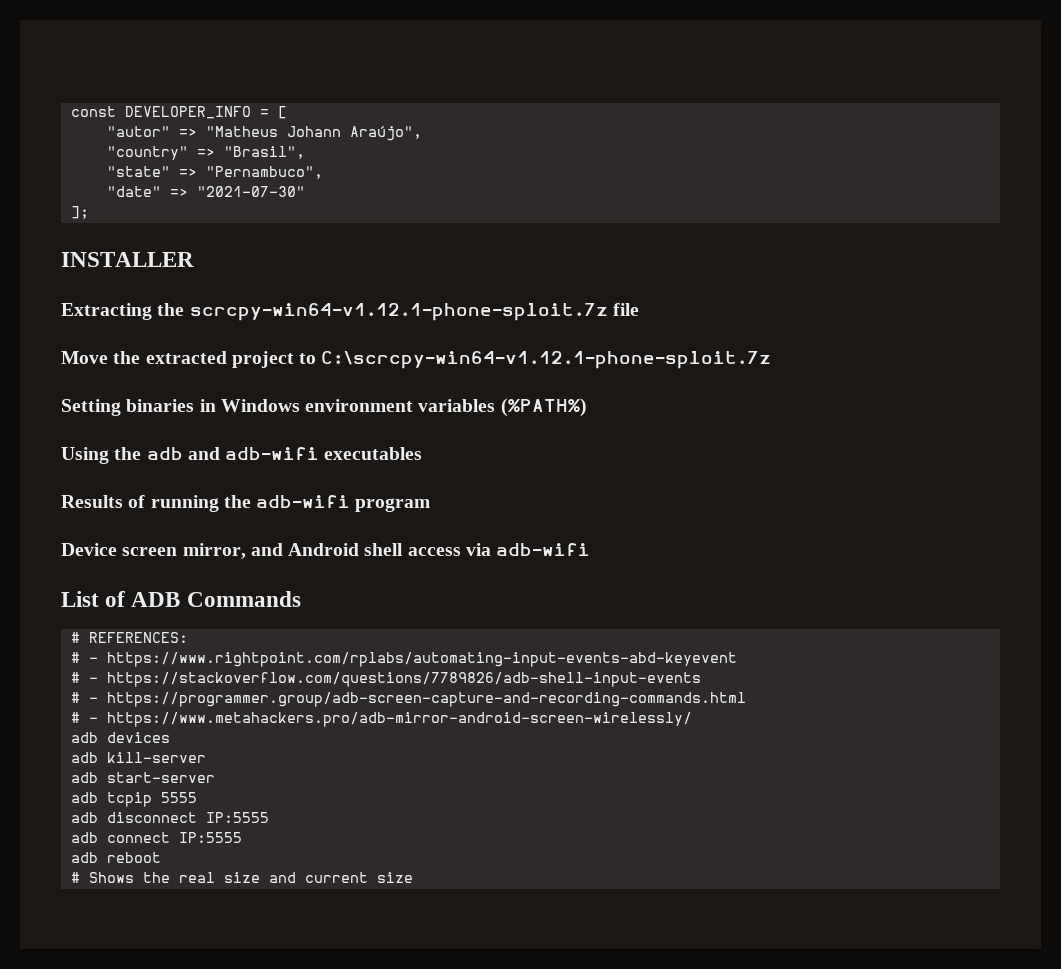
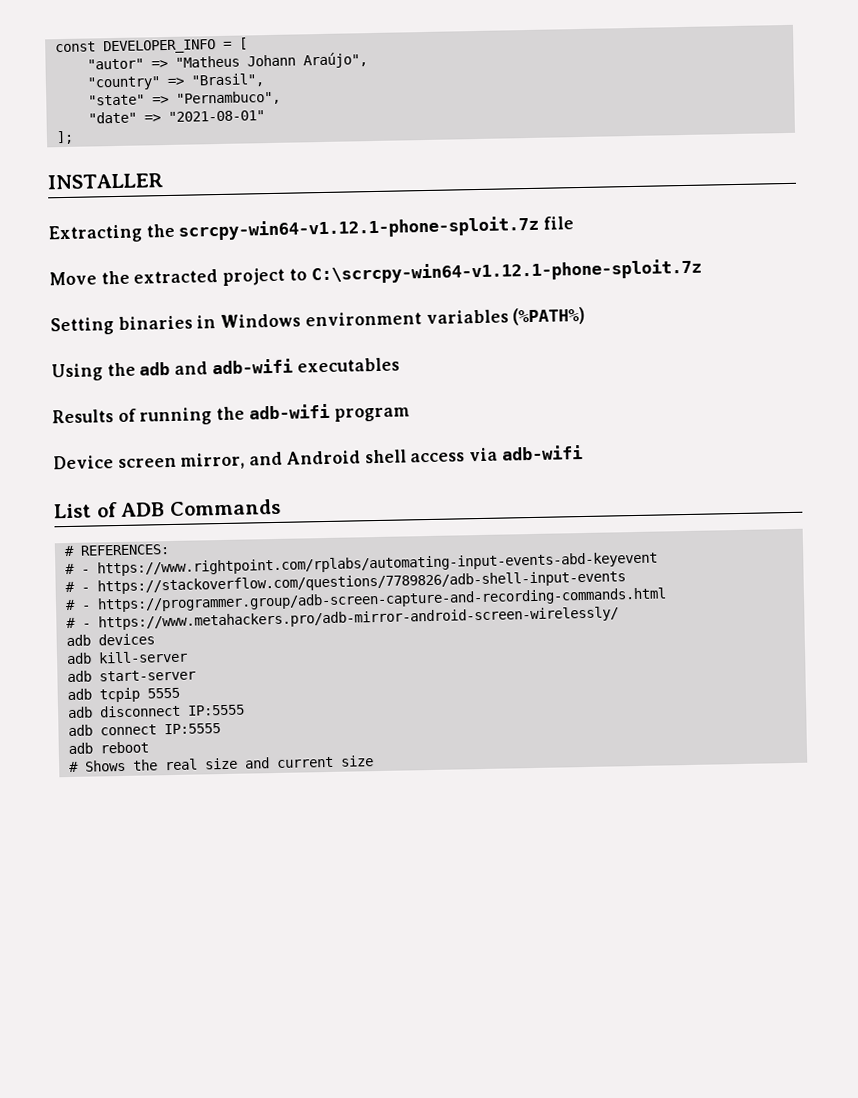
[197,186,306,197] "2021-07-30" -> [167,110,265,122] "2021-08-01"

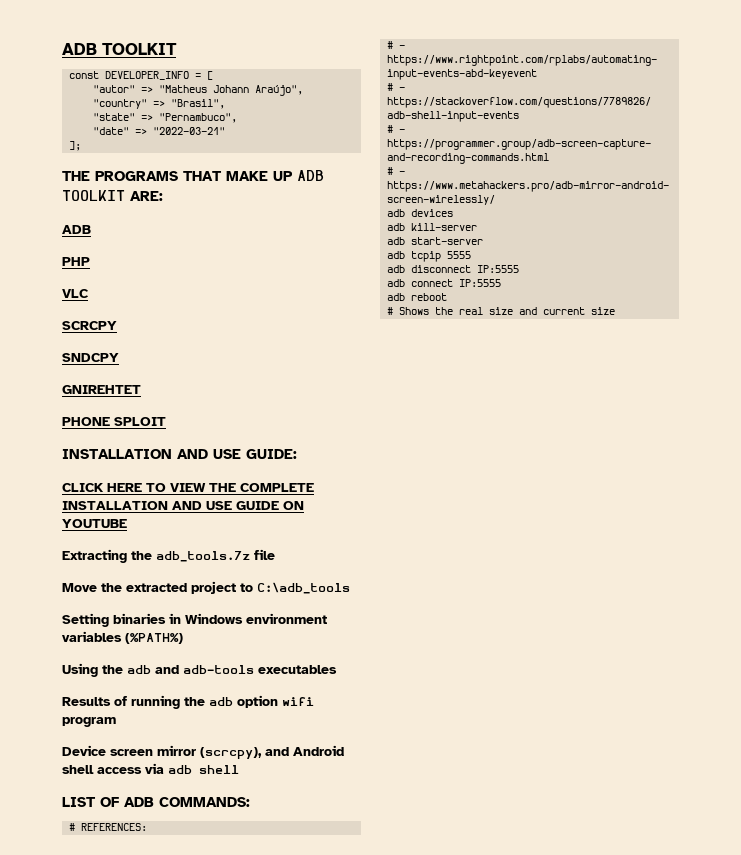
(54, 47) none -> [62,43,177,55] ADB TOOLKIT //
[167,110,265,122] "2021-08-01" -> [153,127,226,135] "2022-03-21"
[47,173,163,190] INSTALLER -> [62,170,324,181] [62,190,163,201] [62,225,91,234] [62,257,90,266] [62,289,89,298] [62,321,117,330] [62,353,119,362] [62,385,141,394] [62,417,166,426] [62,449,297,459] [62,483,314,492] [62,501,304,510] [62,519,127,528] THE PROGRAMS THAT MAKE UP ADB TOOLKIT ARE: // ADB // PHP // VLC // SCRCPY // SNDCPY // GNIREHTET // PHONE SPLOIT // INSTALLATION AND USE GUIDE: // CLICK HERE TO VIEW THE COMPLETE INSTALLATION AND USE GUIDE ON YOUTUBE
[178,215,540,241] scrcpy-win64-v1.12.1-phone-sploit.7z -> [156,551,250,562] adb_tools.7z
[310,258,702,285] C:\scrcpy-win64-v1.12.1-phone-sploit.7z -> [257,582,350,594] C:\adb_tools
[211,358,293,375] adb-wifi -> [183,665,254,674] adb-tools
[248,403,330,420] adb-wifi -> [209,695,314,708] adb option wifi
[180,452,246,470] mirror, -> [157,745,262,759] mirror (scrcpy),
[501,445,583,461] [54,498,281,519] adb-wifi // List of ADB Commands -> [168,765,239,774] [62,797,250,807] adb shell // LIST OF ADB COMMANDS:

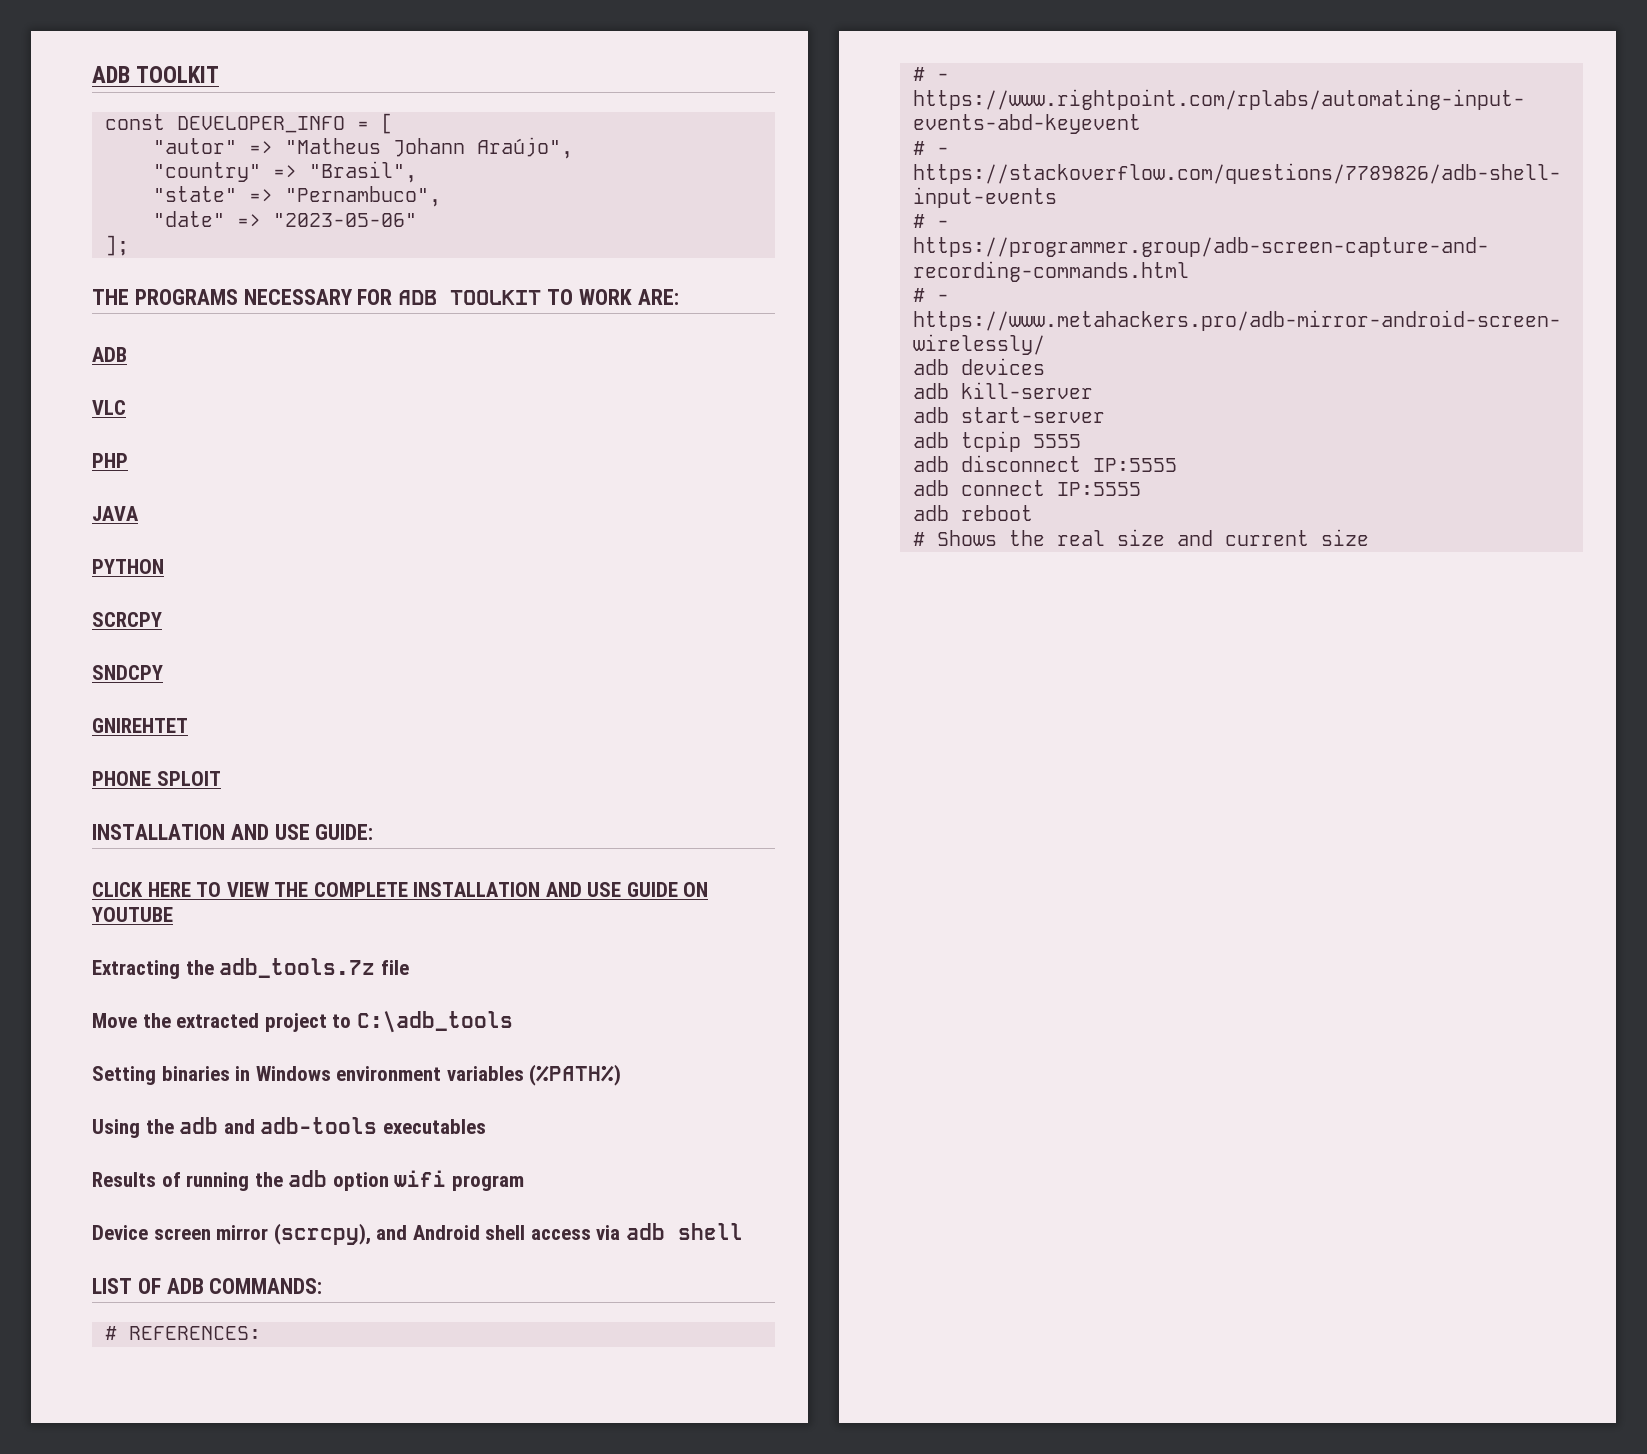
[153,127,226,135] "2022-03-21" -> [272,213,417,227] "2023-05-06"
[183,170,324,181] [62,190,125,201] THAT MAKE UP ADB TOOLKIT -> [243,289,632,305] NECESSARY FOR ADB TOOLKIT TO WORK
(91, 229) none -> [92,400,126,415] // VLC
[62,289,89,298] VLC -> [92,506,139,521] [92,559,164,574] JAVA // PYTHON

